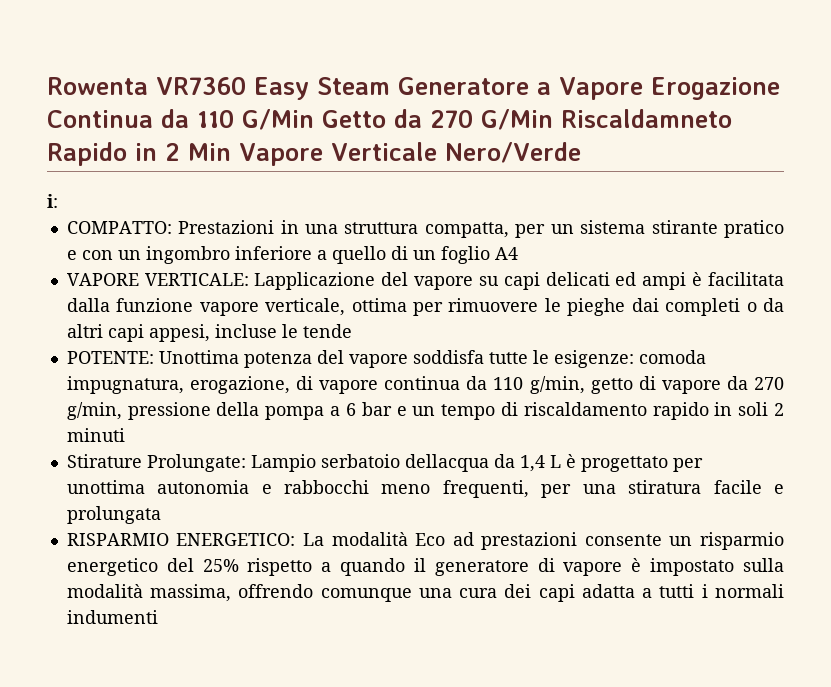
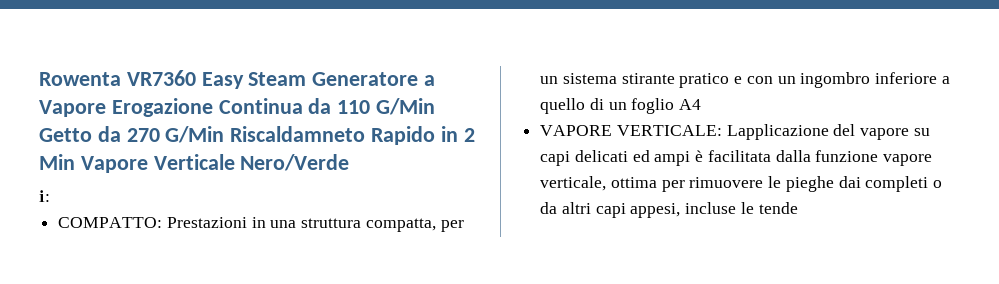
[66,350,706,368] [66,376,785,394] [66,402,785,420] [66,428,125,442] [66,454,703,472] [66,480,784,498] [66,506,161,524] [66,532,784,550] [66,558,785,576] [66,584,784,602] [66,610,158,624] // POTENTE: Unottima potenza del vapore soddisfa tutte le esigenze: comoda impugnatura, erogazione, di vapore continua da 110 g/min, getto di vapore da 270 g/min, pressione della pompa a 6 bar e un tempo di riscaldamento rapido in soli 2 minuti // Stirature Prolungate: Lampio serbatoio dellacqua da 1,4 L è progettato per unottima autonomia e rabbocchi meno frequenti, per una stiratura facile e prolungata // RISPARMIO ENERGETICO: La modalità Eco ad prestazioni consente un risparmio energetico del 25% rispetto a quando il generatore di vapore è impostato sulla modalità massima, offrendo comunque una cura dei capi adatta a tutti i normali indumenti -> (798, 208) none

